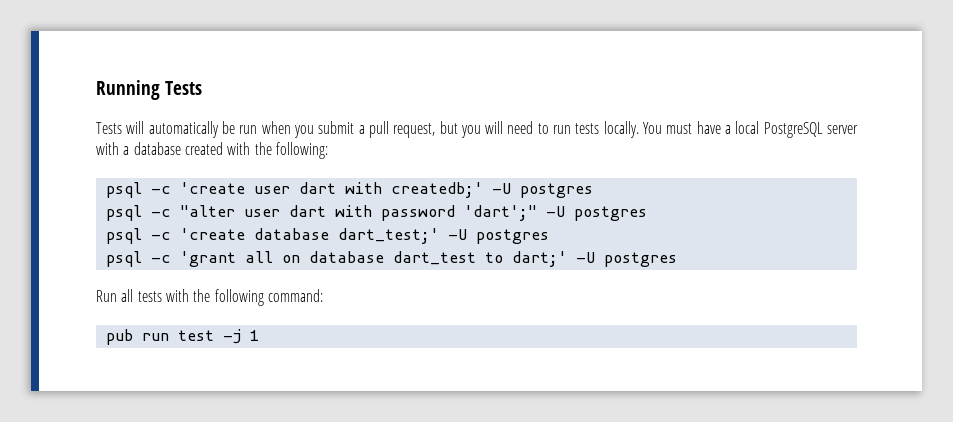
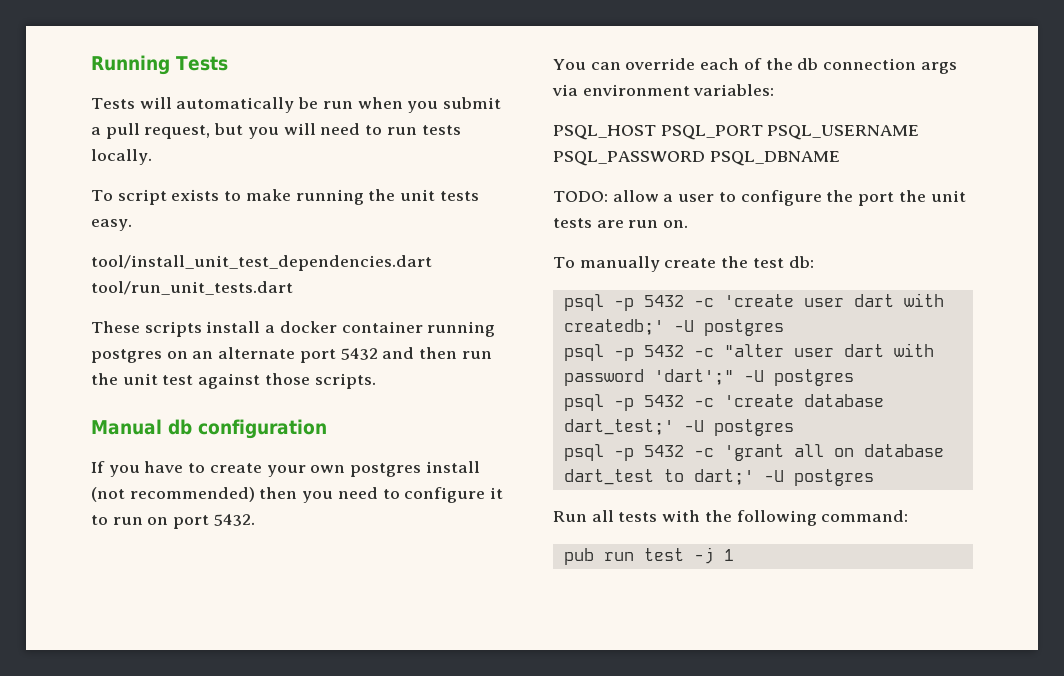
[643,121,858,138] [96,142,328,159] [105,182,142,198] You must have a local PostgreSQL server with a database created with the following: // psql -> [91,189,479,205] [91,219,132,231] [91,255,432,271] [91,281,293,295] [91,321,496,337] [91,347,492,363] [91,373,376,389] [91,419,327,439] [91,461,480,477] [91,487,504,503] [91,514,255,529] [553,58,957,74] [552,84,775,96] [553,125,920,140] [553,151,840,166] [553,190,966,206] [553,218,689,228] [553,256,814,272] [563,294,684,311] // To script exists to make running the unit tests easy. // tool/install_unit_test_dependencies.dart tool/run_unit_tests.dart // These scripts install a docker container running postgres on an alternate port 5432 and then run the unit test against those scripts. // Manual db configuration // If you have to create your own postgres install (not recommended) then you need to configure it to run on port 5432. // You can override each of the db connection args via environment variables: // PSQL_HOST PSQL_PORT PSQL_USERNAME PSQL_PASSWORD PSQL_DBNAME // TODO: allow a user to configure the port the unit tests are run on. // To manually create the test db: // psql -p 5432
(142, 213) none -> [613,345,684,361] -p 5432
(142, 236) none -> [613,395,684,411] -p 5432
(142, 259) none -> [613,445,684,461] -p 5432

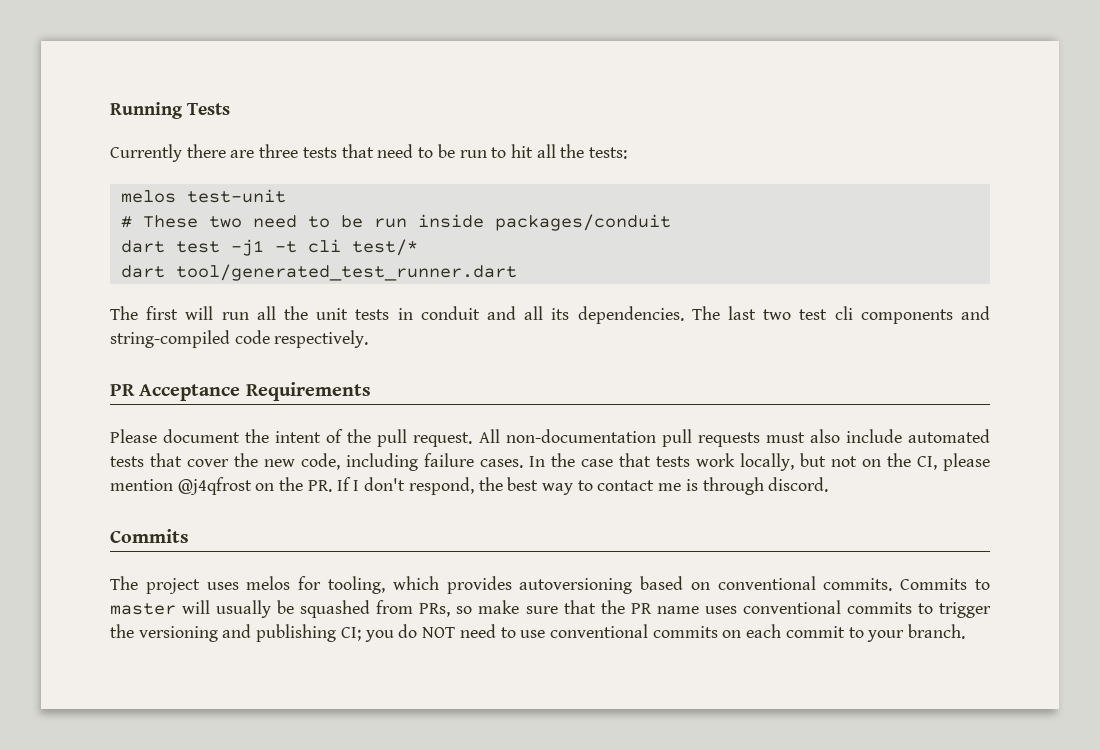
[91,97,502,113] [91,123,461,139] [91,149,152,165] [91,189,479,205] [91,219,132,231] [91,255,432,271] [91,281,293,295] [91,321,496,337] [91,347,492,363] [91,373,376,389] [91,419,327,439] [91,461,480,477] [91,487,504,503] [91,514,255,529] [553,58,957,74] [552,84,775,96] [553,125,920,140] [553,151,840,166] [553,190,966,206] [553,218,689,228] [553,256,814,272] [563,293,944,311] [563,319,784,336] [563,343,934,361] [563,369,854,386] [563,394,884,411] [563,419,794,436] [563,444,944,461] [563,469,874,486] [553,510,909,526] [563,547,734,565] Tests will automatically be run when you submit a pull request, but you will need to run tests locally. // To script exists to make running the unit tests easy. // tool/install_unit_test_dependencies.dart tool/run_unit_tests.dart // These scripts install a docker container running postgres on an alternate port 5432 and then run the unit test against those scripts. // Manual db configuration // If you have to create your own postgres install (not recommended) then you need to configure it to run on port 5432. // You can override each of the db connection args via environment variables: // PSQL_HOST PSQL_PORT PSQL_USERNAME PSQL_PASSWORD PSQL_DBNAME // TODO: allow a user to configure the port the unit tests are run on. // To manually create the test db: // psql -p 5432 -c 'create user dart with createdb;' -U postgres // psql -p 5432 -c "alter user dart with password 'dart';" -U postgres // psql -p 5432 -c 'create database dart_test;' -U postgres // psql -p 5432 -c 'grant all on database dart_test to dart;' -U postgres // Run all tests with the following command: // pub run test -j 1 -> [110,144,628,162] [120,189,286,203] [120,214,671,231] [120,239,418,256] [120,264,517,281] [110,306,991,324] [110,330,369,348] [110,382,371,401] [110,429,991,447] [110,453,990,471] [110,477,829,495] [110,529,189,543] [110,576,991,594] [110,600,991,618] [110,624,966,642] Currently there are three tests that need to be run to hit all the tests: // melos test-unit // # These two need to be run inside packages/conduit // dart test -j1 -t cli test/* // dart tool/generated_test_runner.dart // The first will run all the unit tests in conduit and all its dependencies. The last two test cli components and string-compiled code respectively. // PR Acceptance Requirements // Please document the intent of the pull request. All non-documentation pull requests must also include automated tests that cover the new code, including failure cases. In the case that tests work locally, but not on the CI, please mention @j4qfrost on the PR. If I don't respond, the best way to contact me is through discord. // Commits // The project uses melos for tooling, which provides autoversioning based on conventional commits. Commits to master will usually be squashed from PRs, so make sure that the PR name uses conventional commits to trigger the versioning and publishing CI; you do NOT need to use conventional commits on each commit to your branch.

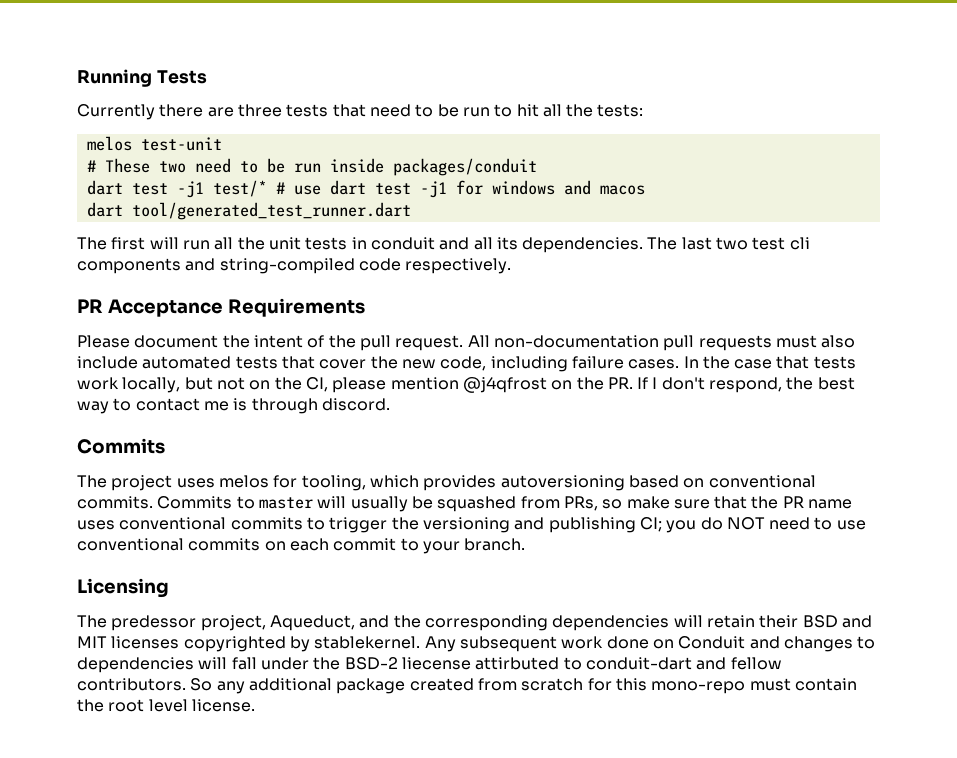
[274,239,341,253] -t cli -> (204, 189) none
(418, 247) none -> [275,180,645,198] # use dart test -j1 for windows and macos
(966, 631) none -> [77,578,169,598] [77,615,872,631] [77,636,876,652] [77,657,782,673] [77,678,857,694] [77,699,255,712] // Licensing // The predessor project, Aqueduct, and the corresponding dependencies will retain their BSD and MIT licenses copyrighted by stablekernel. Any subsequent work done on Conduit and changes to dependencies will fall under the BSD-2 liecense attirbuted to conduit-dart and fellow contributors. So any additional package created from scratch for this mono-repo must contain the root level license.

